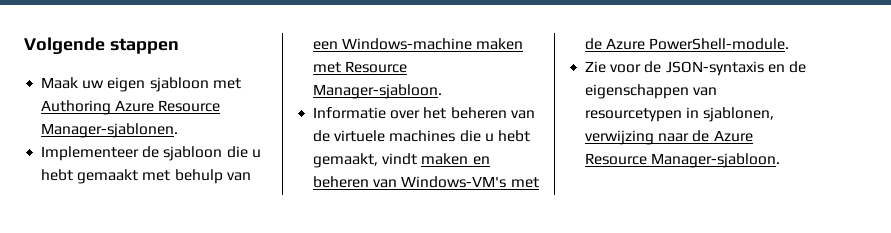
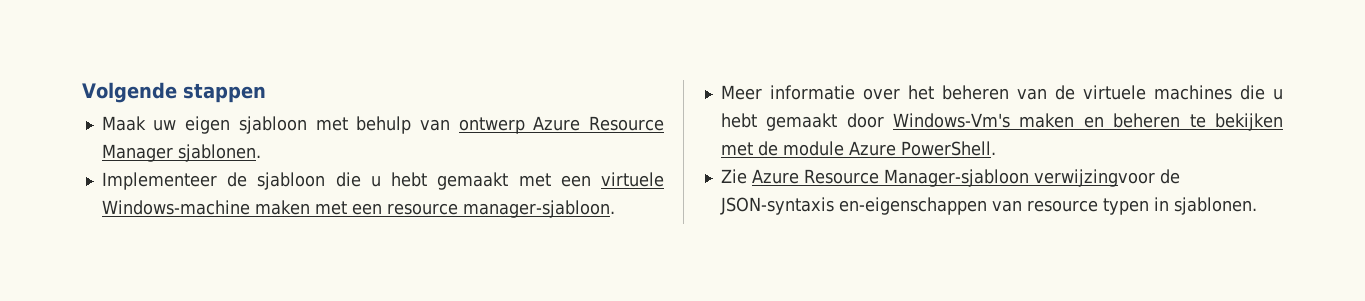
[41,100,221,115] [41,123,179,138] Authoring Azure Resource Manager-sjablonen. -> [356,116,665,134] [101,144,261,162] behulp van ontwerp Azure Resource Manager sjablonen.
[174,169,251,184] [313,38,524,50] [313,61,408,73] [313,84,443,99] [313,107,387,119] behulp van een Windows-machine maken met Resource Manager-sjabloon. // Informatie -> [560,172,665,187] [101,200,615,218] [720,85,855,100] een virtuele Windows-machine maken met een resource manager-sjabloon. // Meer informatie
[313,153,490,168] [313,176,539,188] [585,38,790,50] [585,61,806,76] [585,84,718,99] [585,107,775,122] [585,130,753,145] [585,153,781,168] gemaakt, vindt maken en beheren van Windows-VM's met de Azure PowerShell-module. // Zie voor de JSON-syntaxis en de eigenschappen van resourcetypen in sjablonen, verwijzing naar de Azure Resource Manager-sjabloon. -> [766,113,1283,131] [720,141,996,156] [720,169,1180,187] [719,197,1257,215] gemaakt door Windows-Vm's maken en beheren te bekijken met de module Azure PowerShell. // Zie Azure Resource Manager-sjabloon verwijzingvoor de JSON-syntaxis en-eigenschappen van resource typen in sjablonen.

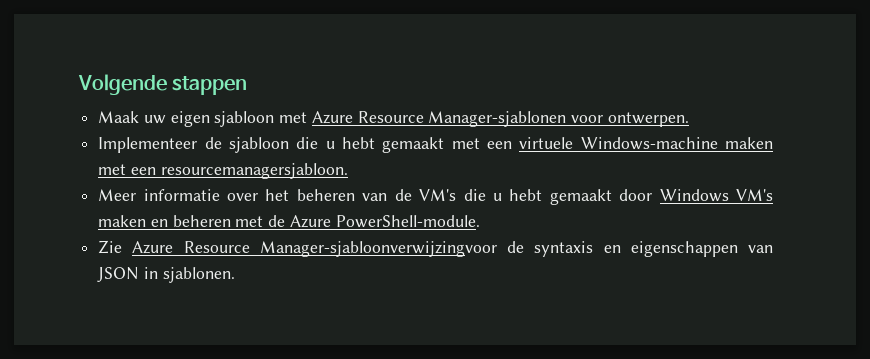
[356,116,665,134] [101,144,261,162] behulp van ontwerp Azure Resource Manager sjablonen. -> [311,111,689,127] Azure Resource Manager-sjablonen voor ontwerpen.
[386,200,615,218] resource manager-sjabloon. -> [160,163,348,179] resourcemanagersjabloon.
[1082,85,1232,100] virtuele machines -> [419,189,457,201] VM's
[893,113,1011,128] Windows-Vm's -> [659,189,774,202] Windows VM's
[1189,113,1283,131] [720,141,996,156] [720,169,1180,187] [719,197,1149,215] te bekijken met de module Azure PowerShell. // Zie Azure Resource Manager-sjabloon verwijzingvoor de JSON-syntaxis en-eigenschappen van resource typen -> [235,215,480,228] [98,240,773,257] [97,267,140,282] met de Azure PowerShell-module. // Zie Azure Resource Manager-sjabloonverwijzingvoor de syntaxis en eigenschappen van JSON

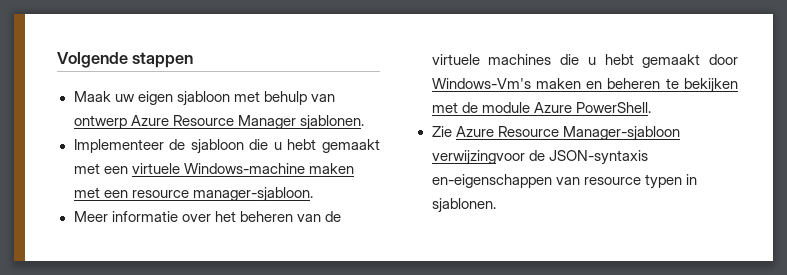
[311,111,689,127] Azure Resource Manager-sjablonen voor ontwerpen. -> [263,91,335,105] [73,115,364,130] behulp van ontwerp Azure Resource Manager sjablonen.
[160,163,348,179] resourcemanagersjabloon. -> [131,187,313,202] resource manager-sjabloon.
[419,189,457,201] VM's -> [431,54,552,65] virtuele machines
[659,189,774,202] Windows VM's -> [431,78,531,89] Windows-Vm's
[235,215,480,228] [98,240,773,257] [97,267,140,282] met de Azure PowerShell-module. // Zie Azure Resource Manager-sjabloonverwijzingvoor de syntaxis en eigenschappen van JSON -> [665,78,738,93] [431,102,651,113] [431,126,680,141] [431,150,648,165] [431,174,682,189] te bekijken met de module Azure PowerShell. // Zie Azure Resource Manager-sjabloon verwijzingvoor de JSON-syntaxis en-eigenschappen van resource typen

